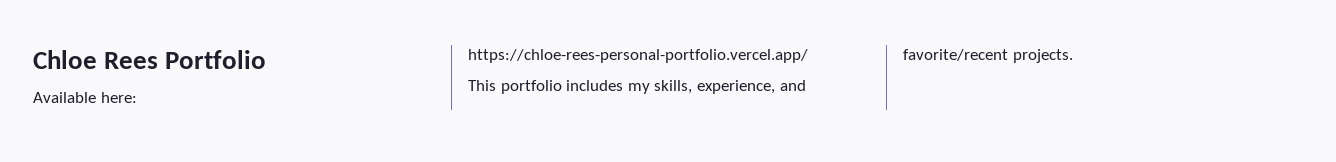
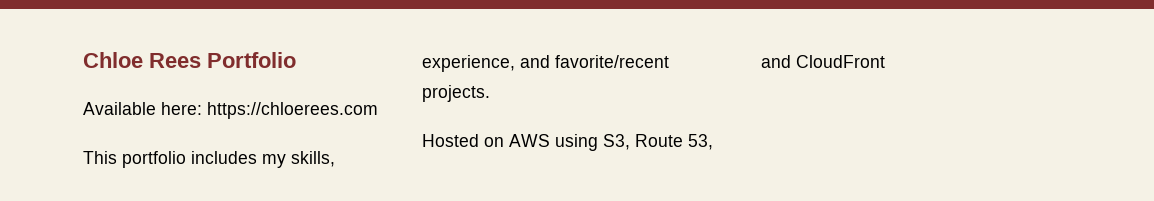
[468,49,808,63] https://chloe-rees-personal-portfolio.vercel.app/ -> [207,102,378,119] https://chloerees.com
(1073, 56) none -> [422,134,713,151] [761,55,885,68] // Hosted on AWS using S3, Route 53, and CloudFront

